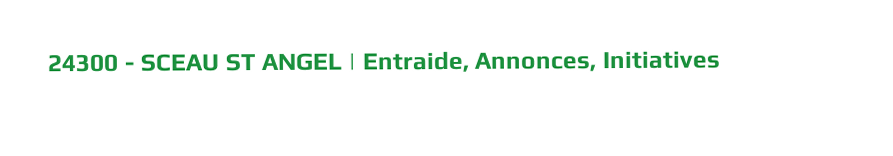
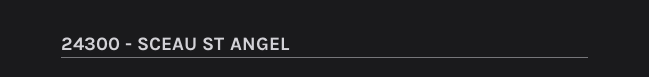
[348,50,720,73] | Entraide, Annonces, Initiatives -> (290, 44) none

